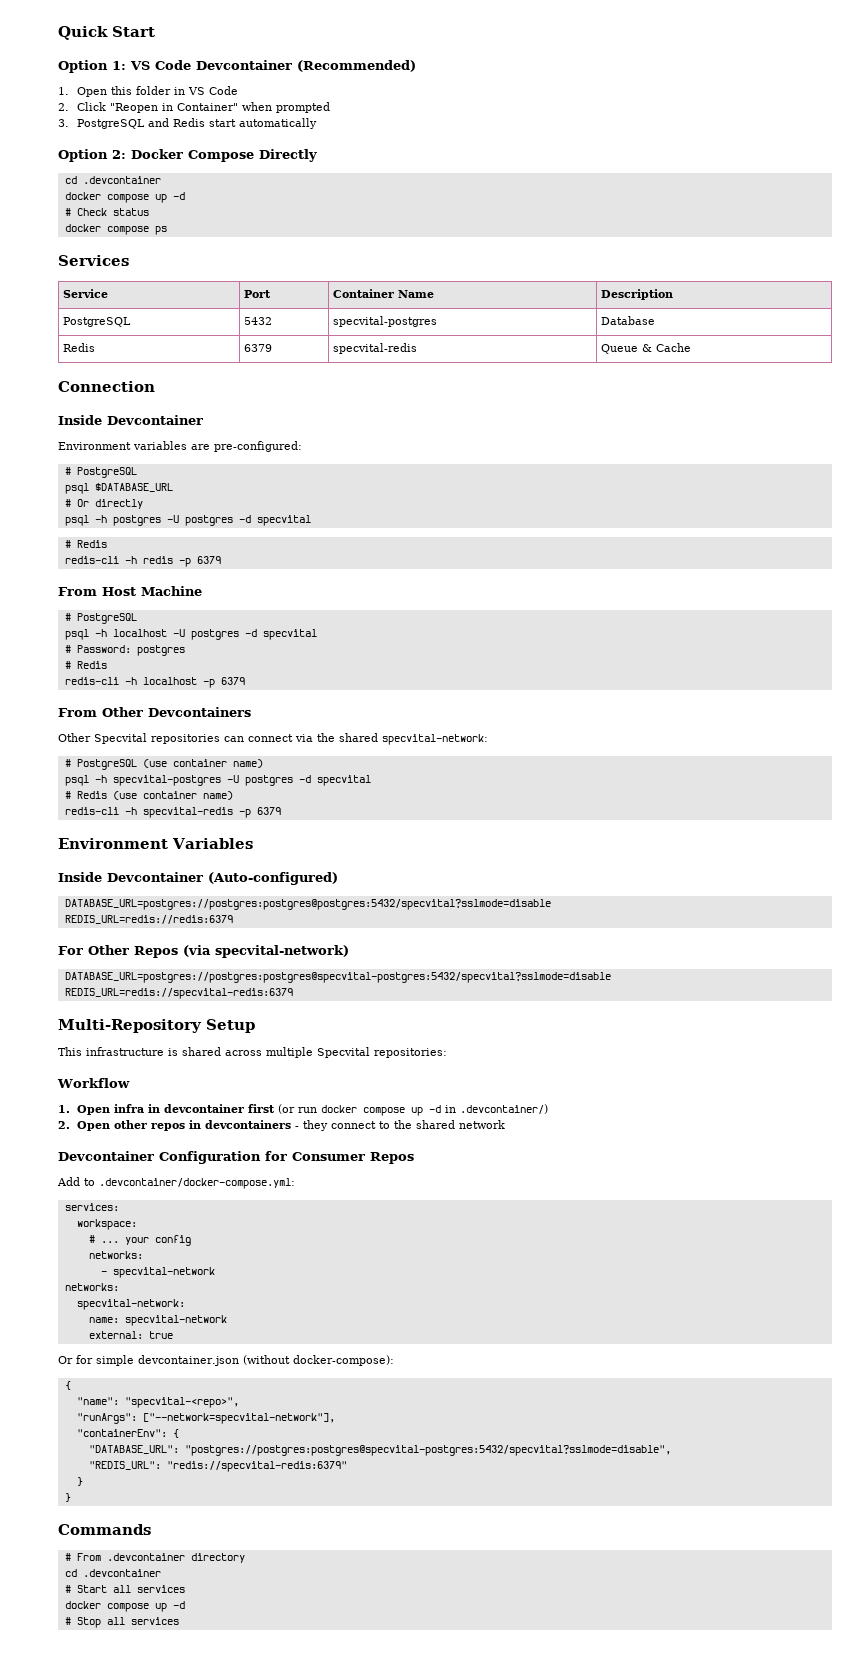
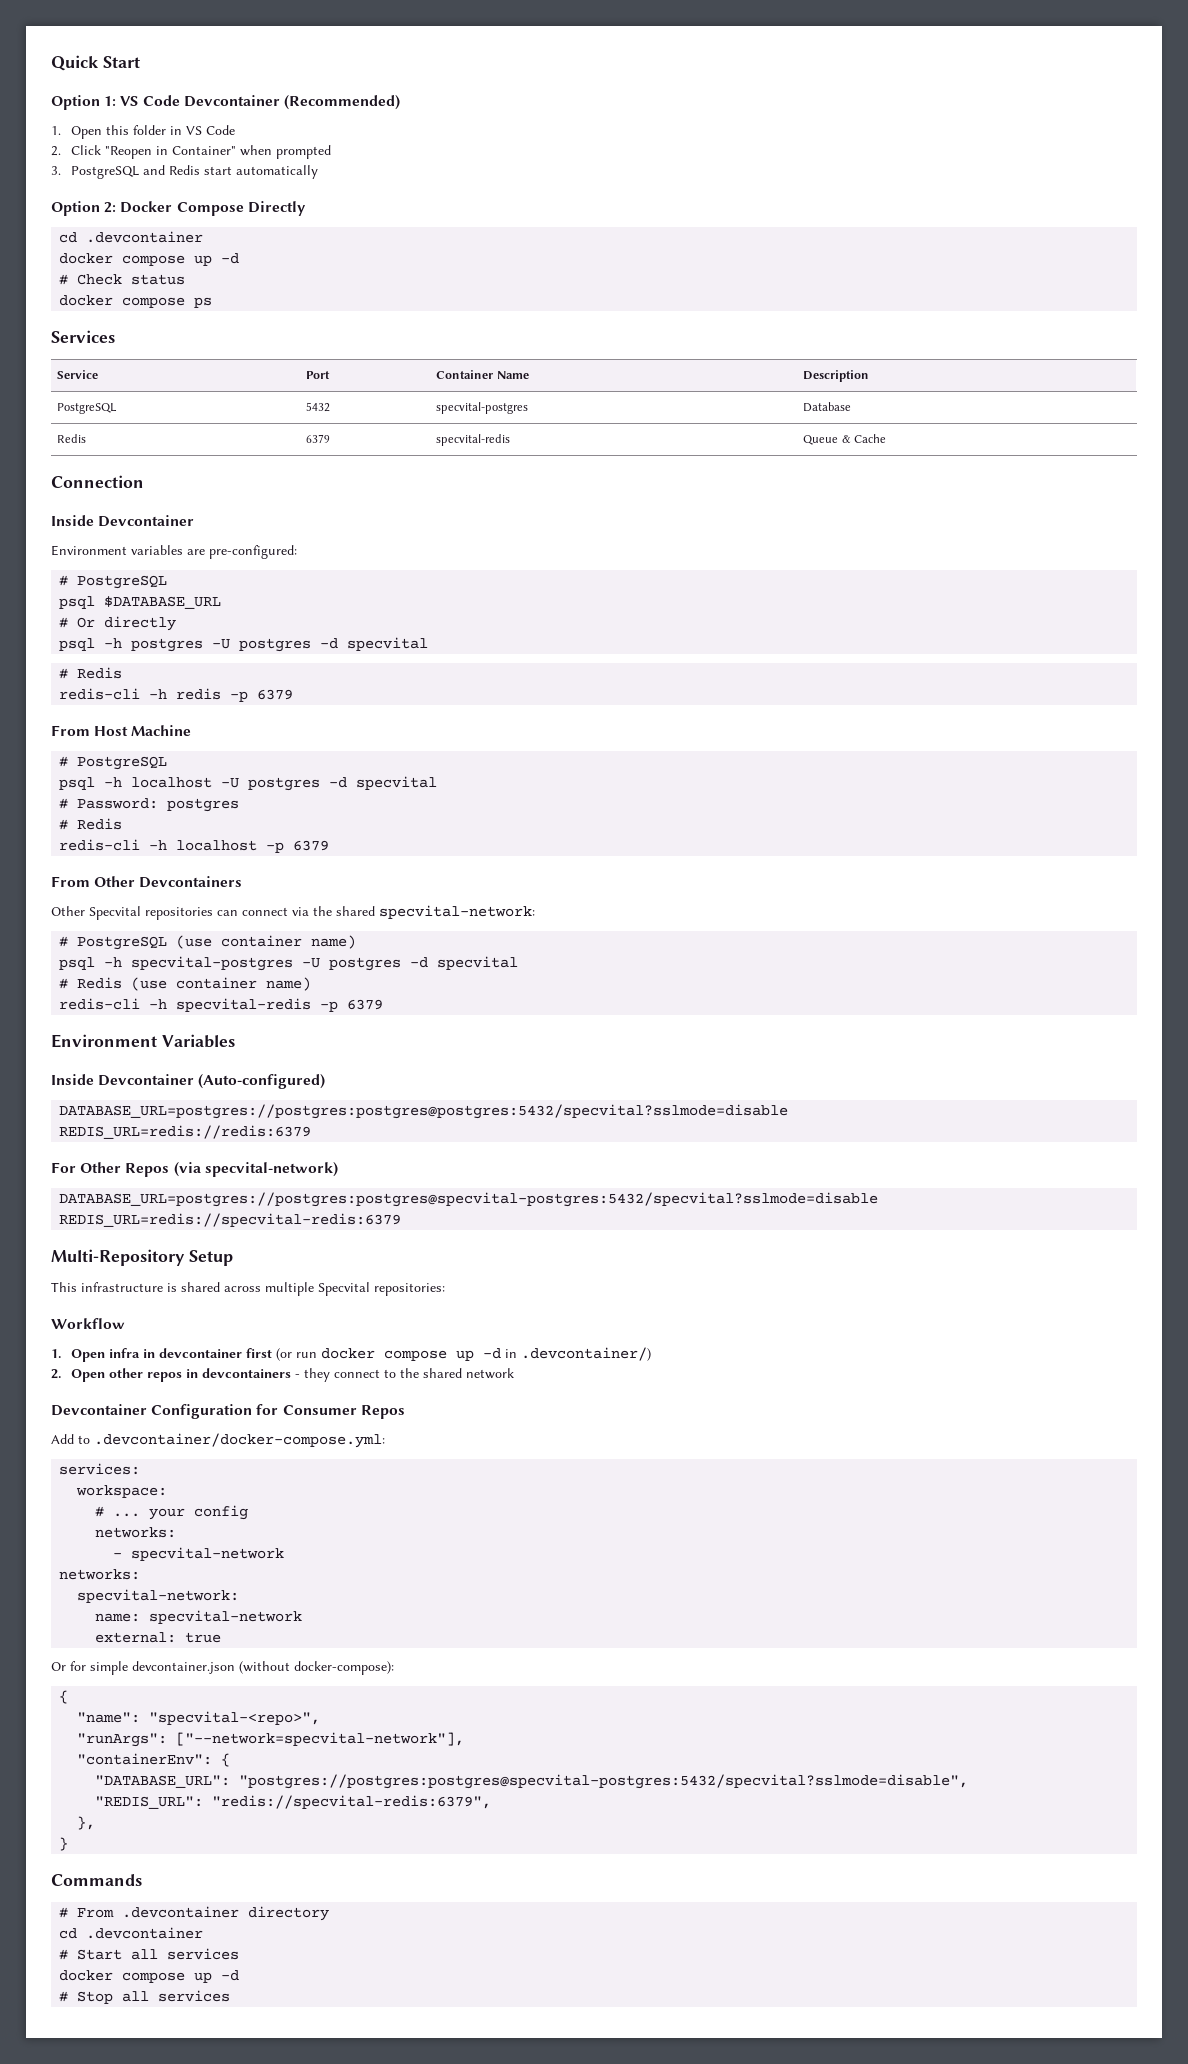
[166,1461,347,1472] [76,1477,83,1486] "redis://specvital-redis:6379" // } -> [212,1795,492,1809] [77,1816,96,1830] "redis://specvital-redis:6379", // },

